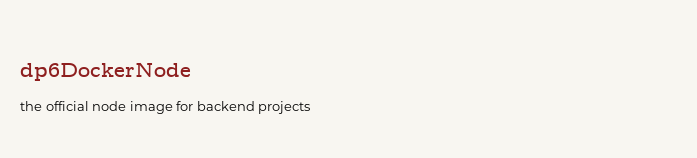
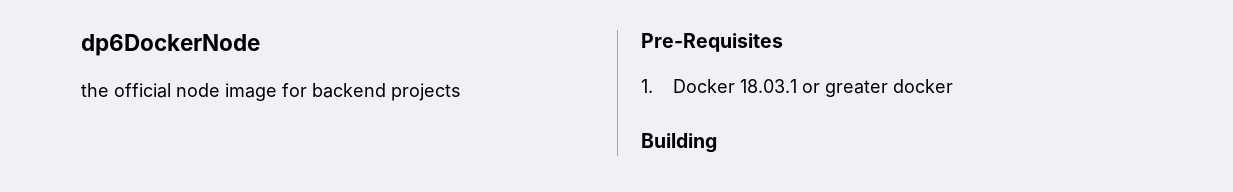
(311, 107) none -> [641,33,783,52] [641,79,954,97] [641,133,717,153] // Pre-Requisites // 1. Docker 18.03.1 or greater docker // Building

